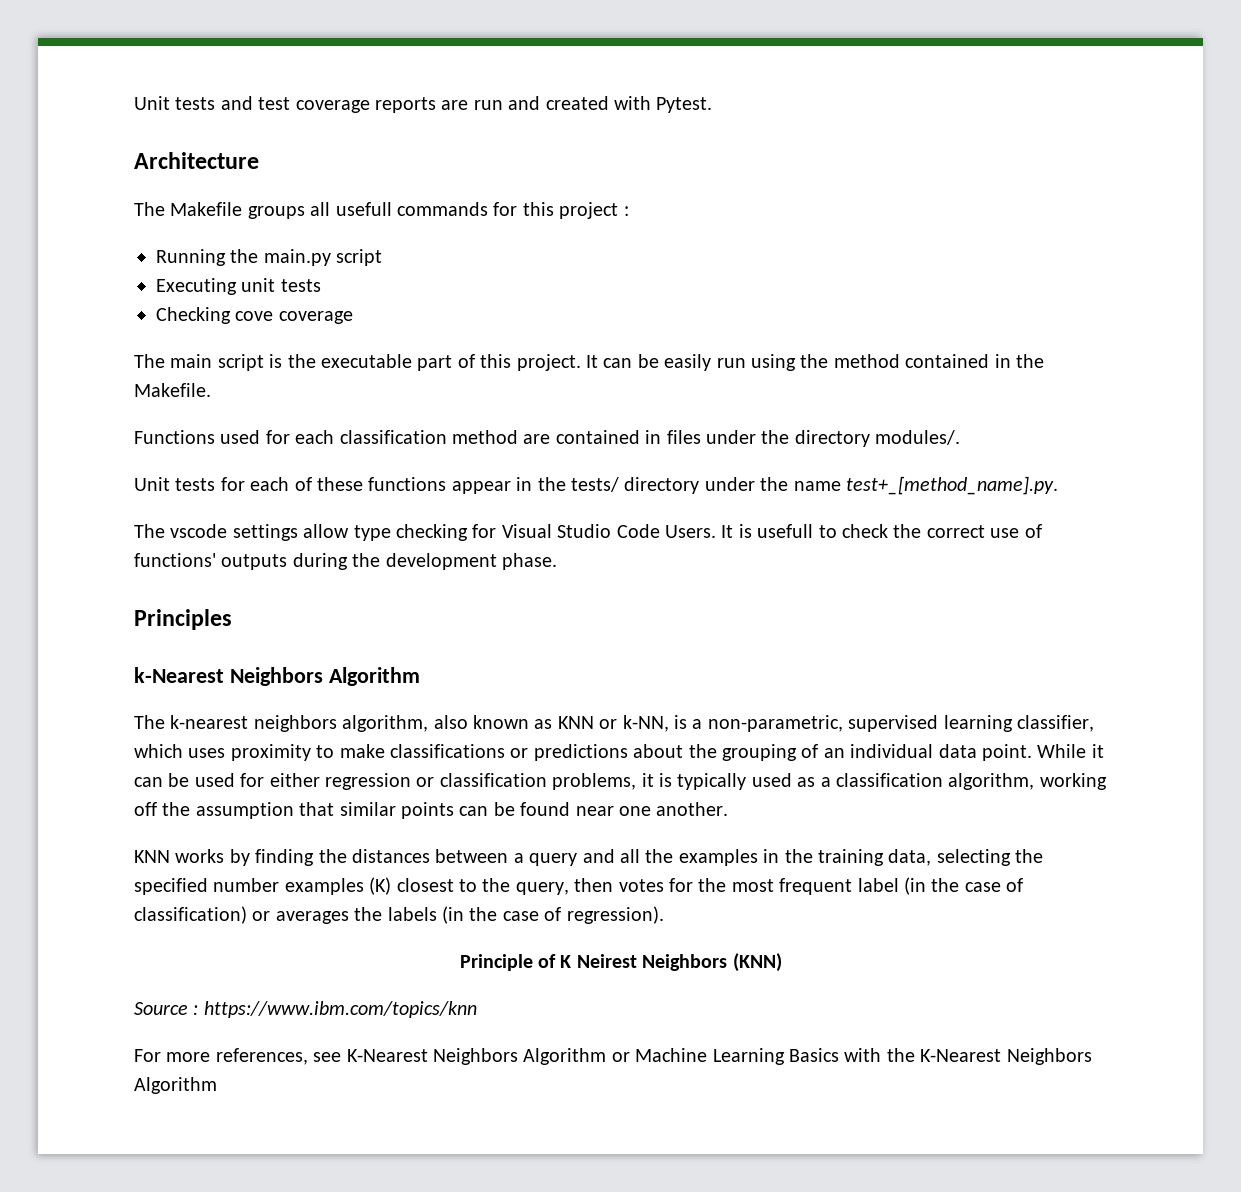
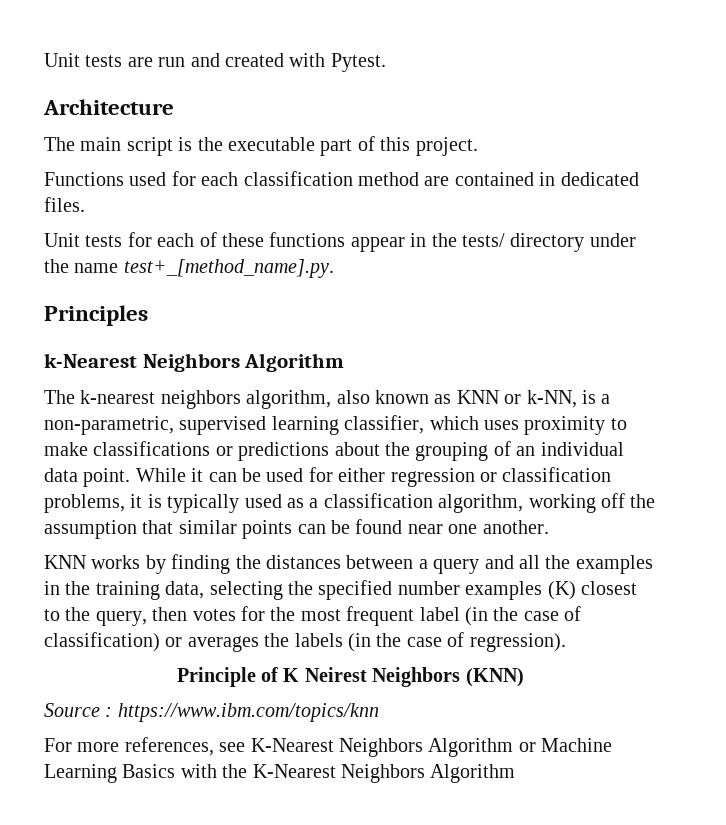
[134,96,436,113] Unit tests and test coverage reports -> [44,53,123,67] Unit tests
[134,202,629,219] [156,249,383,266] [156,278,321,295] [156,307,353,324] // The Makefile groups all usefull commands for this project : // Running the main.py script // Executing unit tests // Checking cove coverage -> (174, 107) none
[585,354,1044,371] [134,383,211,397] It can be easily run using the method contained in the Makefile. -> (478, 146) none
[666,430,961,447] files under the directory modules/. -> [560,172,639,186] [44,197,85,212] dedicated files.
[134,524,1042,541] [134,553,557,570] // The vscode settings allow type checking for Visual Studio Code Users. It is usefull to check the correct use of functions' outputs during the development phase. -> (334, 268) none

